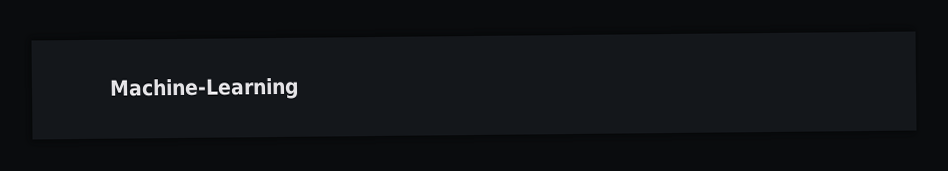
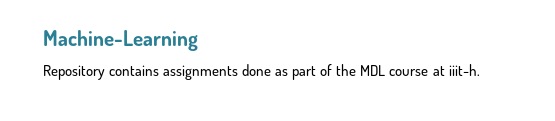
(300, 89) none -> [43,64,480,80] // Repository contains assignments done as part of the MDL course at iiit-h.

